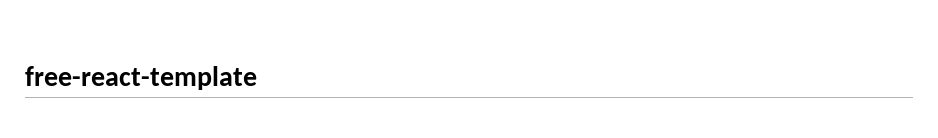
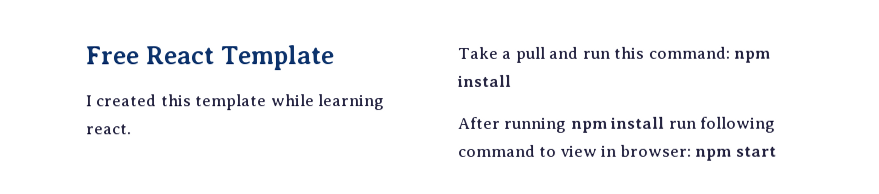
[25,66,257,90] free-react-template -> [85,45,335,71] [85,94,386,111] [86,124,132,135] [457,46,771,63] [456,74,511,87] [458,116,777,133] [458,144,777,161] Free React Template // I created this template while learning react. // Take a pull and run this command: npm install // After running npm install run following command to view in browser: npm start

